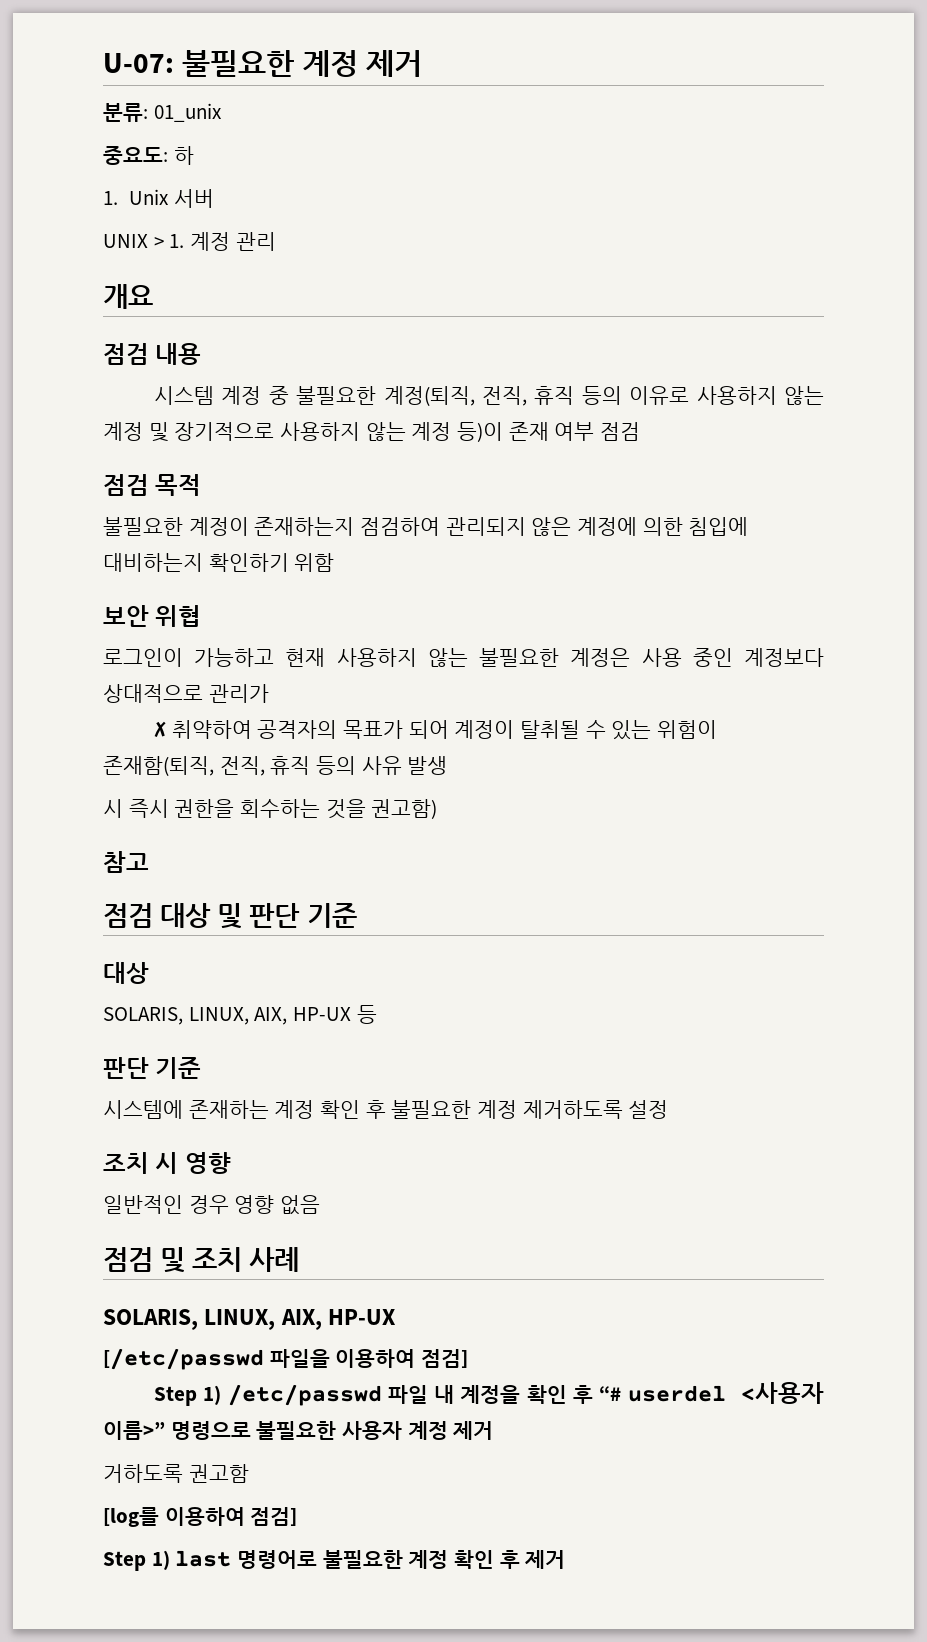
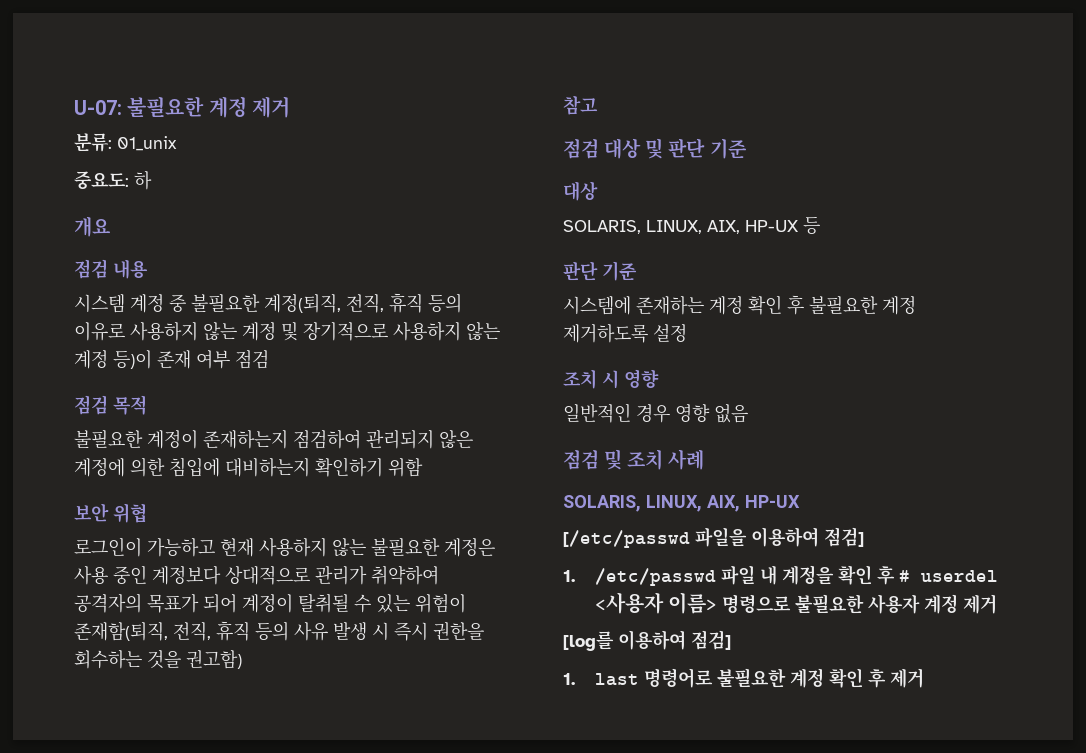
[103,189,214,208] [103,232,276,251] // 1. Unix 서버 // UNIX > 1. 계정 관리 -> (152, 180) none
[154,721,167,737] // ✗ -> (367, 575) none
(448, 765) // -> (367, 631) none
[154,1385,222,1406] Step 1) -> [563,570,575,582] 1.
[599,1386,622,1401] “# -> [898,570,910,582] #
[103,1421,165,1440] 이름>” -> [668,592,718,614] 이름>
[103,1464,249,1483] // 거하도록 권고함 -> (998, 604) none
[103,1550,170,1571] Step 1) -> [563,673,575,685] 1.

